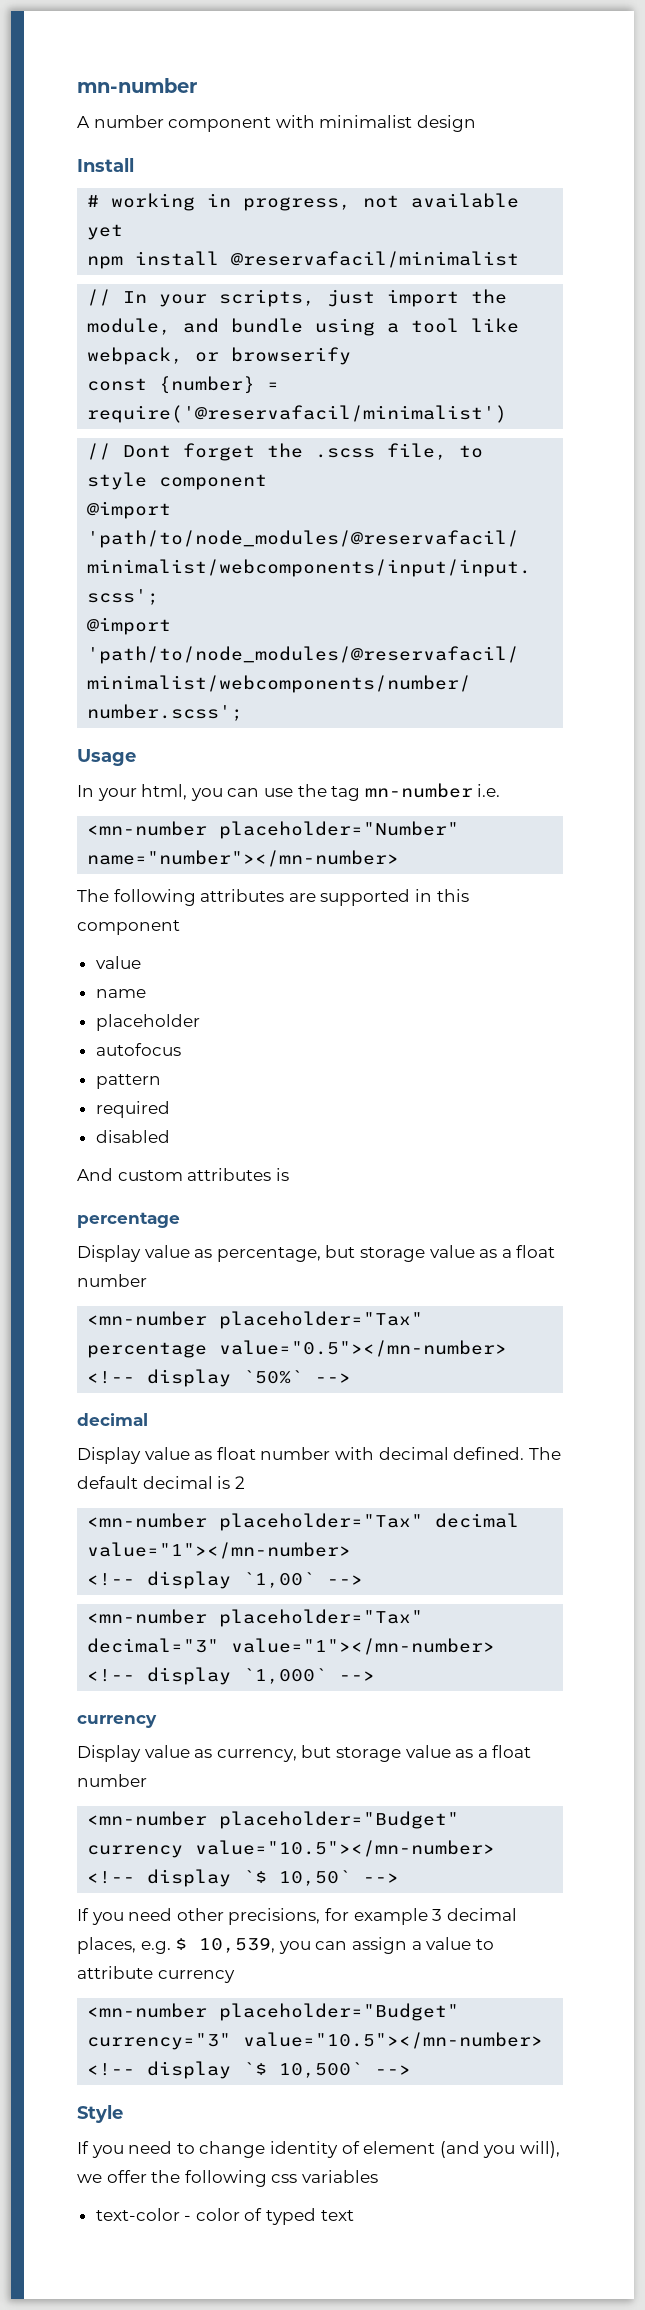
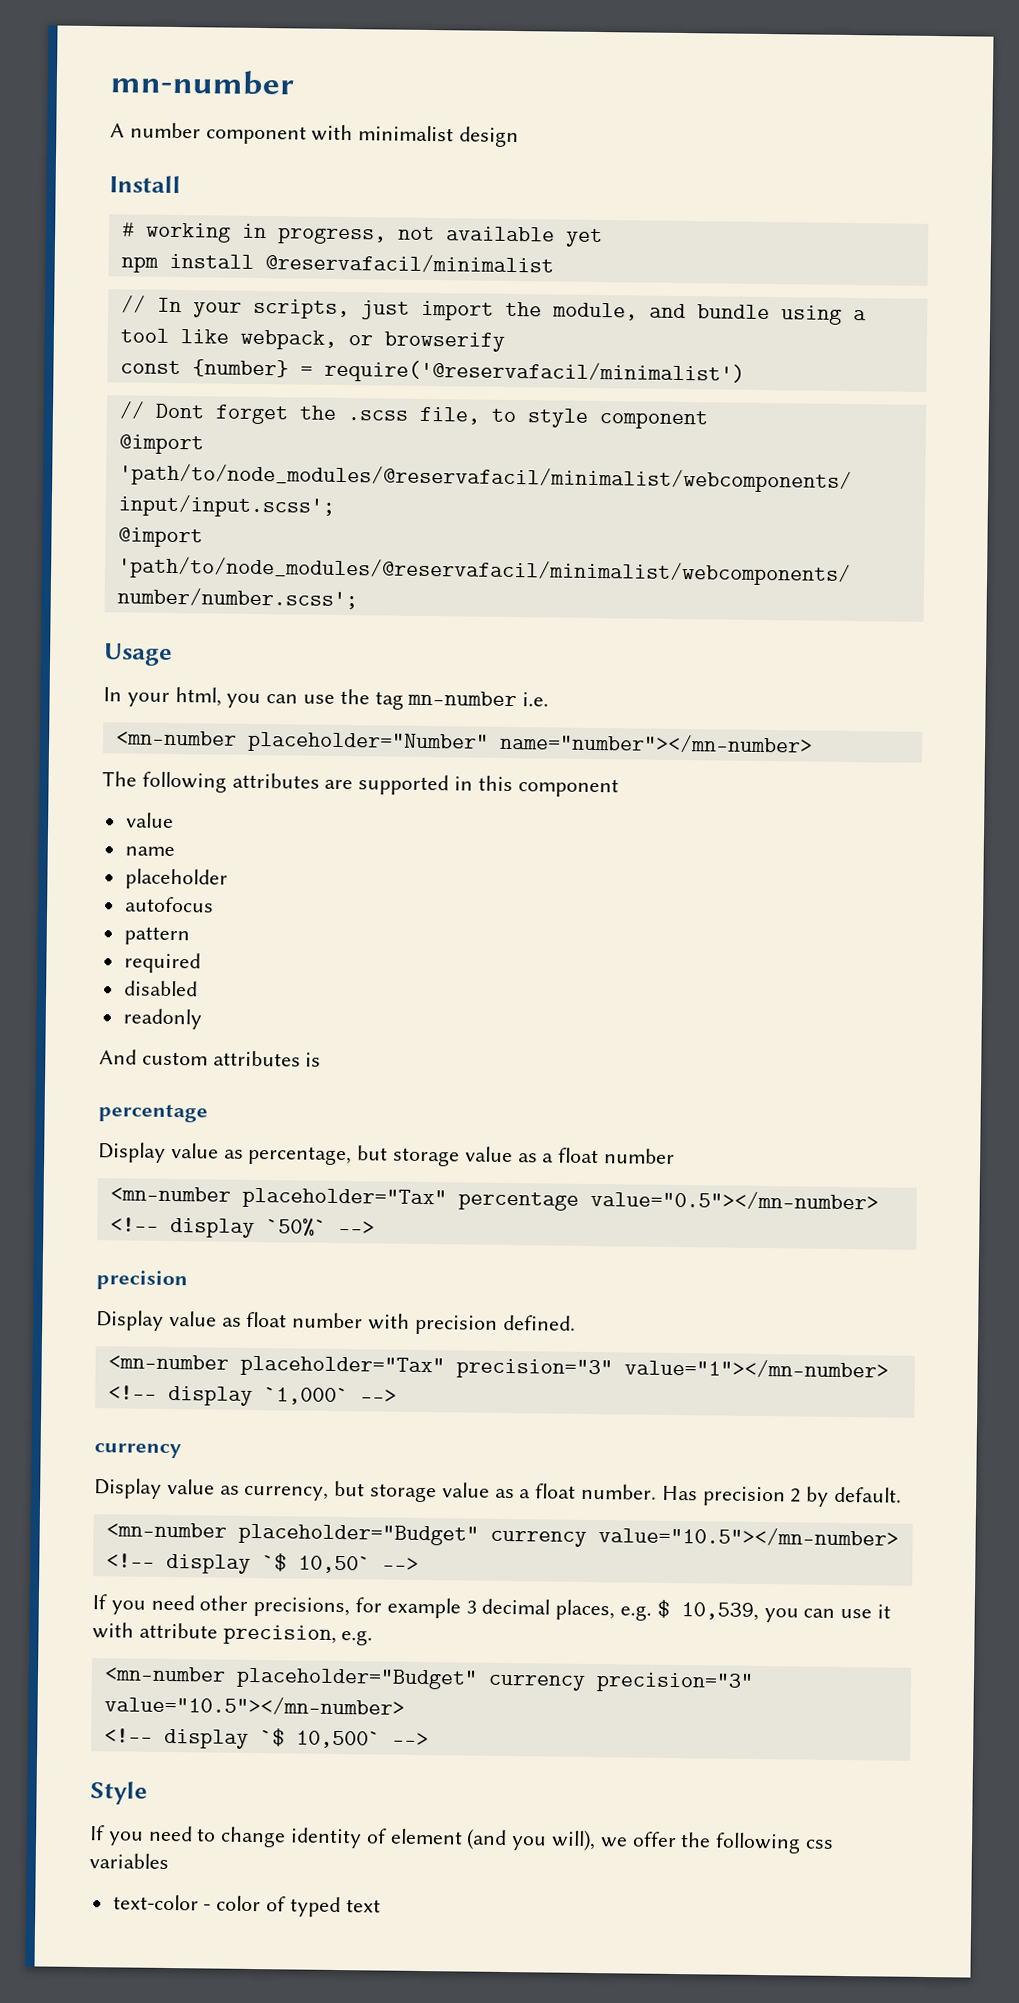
(170, 1136) none -> [122,1008,202,1030] // readonly
[77,1413,148,1426] decimal -> [96,1270,188,1291] precision
[378,1447,449,1460] decimal -> [414,1314,498,1335] precision
[528,1447,561,1460] [77,1476,245,1489] [87,1513,520,1531] [87,1542,352,1559] [87,1571,364,1589] [87,1609,424,1627] [87,1638,220,1653] The default decimal is 2 // <mn-number placeholder="Tax" decimal value="1"></mn-number> // <!-- display `1,00` --> // <mn-number placeholder="Tax" decimal="3" -> [107,1354,613,1380] // <mn-number placeholder="Tax" precision="3"
[77,1774,147,1787] number -> [581,1483,903,1507] number. Has precision 2 by default.
[351,1937,494,1954] [77,1966,235,1983] [87,2003,460,2021] [87,2033,232,2050] assign a value to attribute currency // <mn-number placeholder="Budget" currency="3" -> [840,1604,892,1619] [92,1622,374,1646] [103,1666,754,1693] use it with attribute precision, e.g. // <mn-number placeholder="Budget" currency precision="3"

